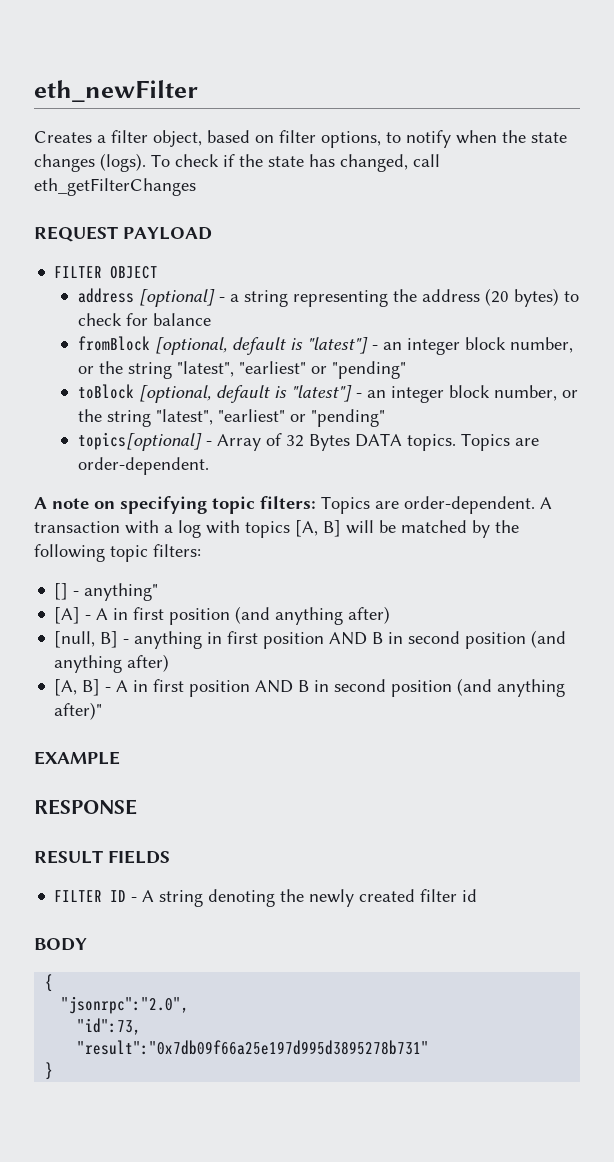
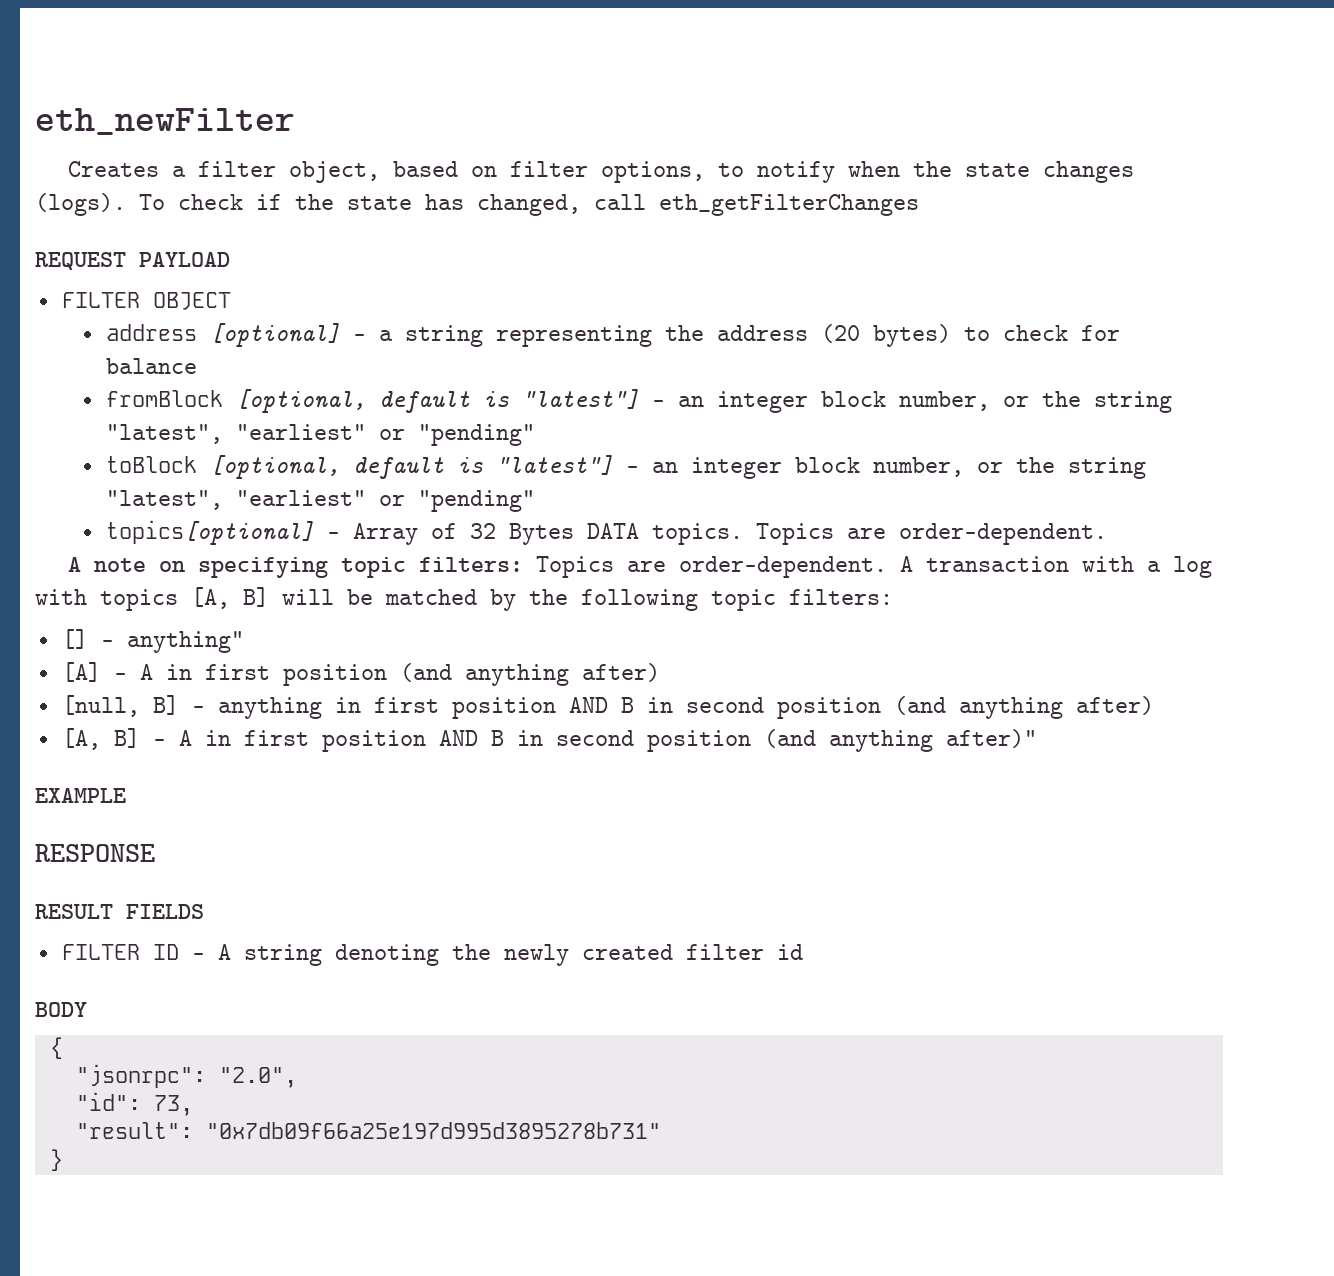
[61,996,190,1014] [77,1018,142,1035] [77,1040,430,1055] "jsonrpc":"2.0", // "id":73, // "result":"0x7db09f66a25e197d995d3895278b731" -> [75,1064,297,1088] [75,1092,193,1116] [75,1122,661,1139] "jsonrpc": "2.0", // "id": 73, // "result": "0x7db09f66a25e197d995d3895278b731"

